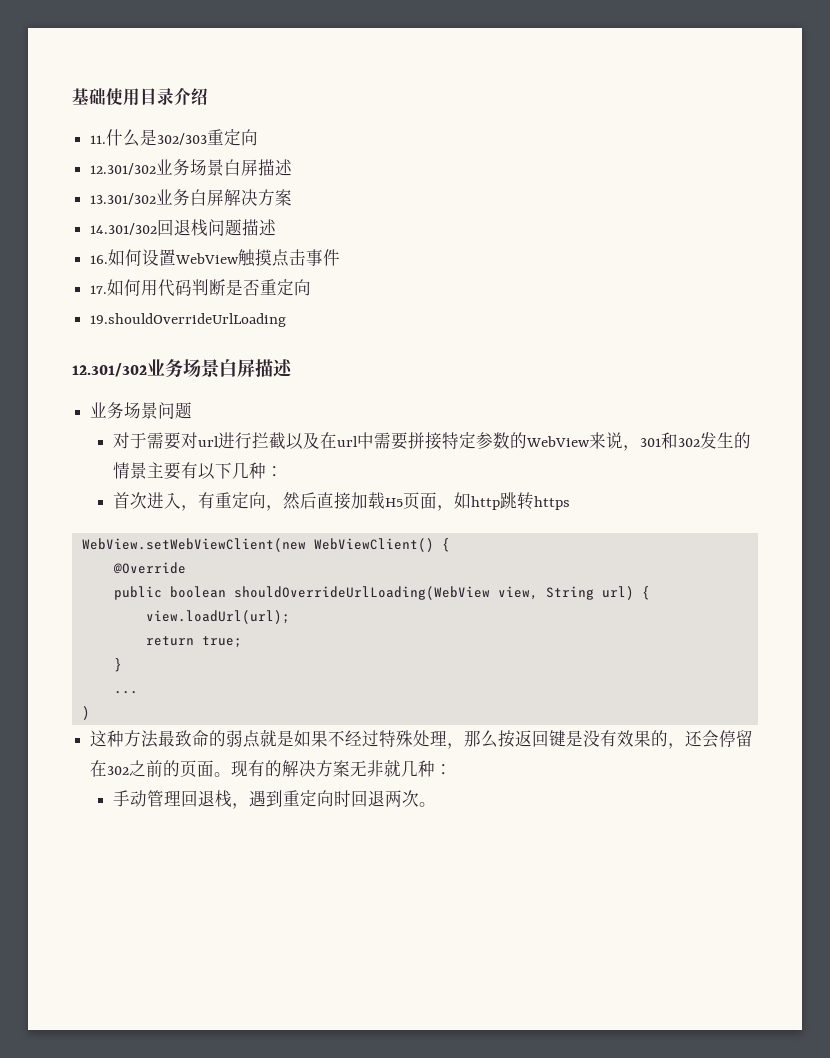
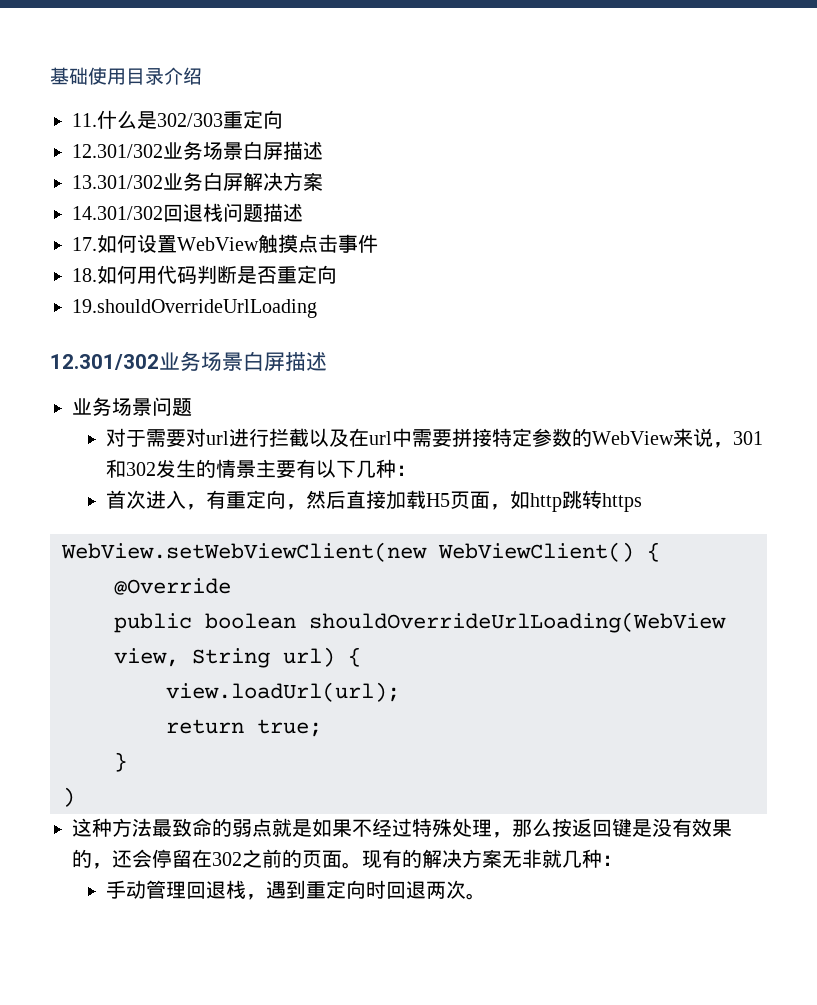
[90,255,109,264] 16. -> [72,237,97,251] 17.
[90,285,108,294] 17. -> [72,268,97,282] 18.
[113,691,138,694] // ... -> (127, 762) none

